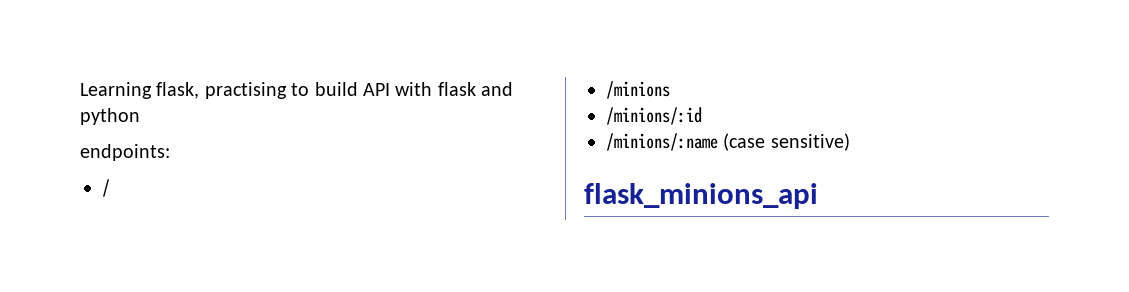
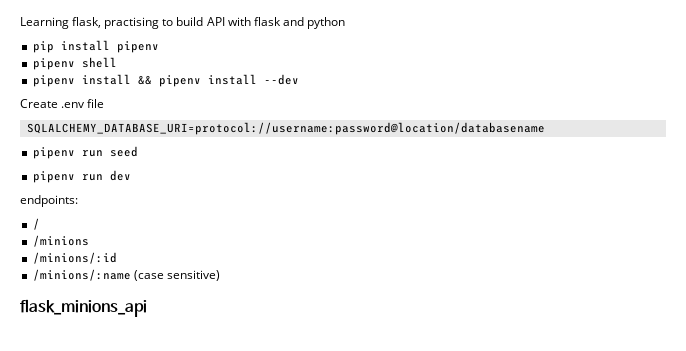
(140, 116) none -> [32,40,159,53] [32,57,117,70] [32,74,299,87] [20,99,105,108] [26,122,545,135] [32,146,138,159] [32,170,131,183] // pip install pipenv // pipenv shell // pipenv install && pipenv install --dev // Create .env file // SQLALCHEMY_DATABASE_URI=protocol://username:password@location/databasename // pipenv run seed // pipenv run dev

